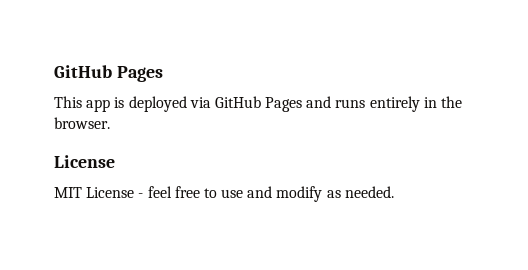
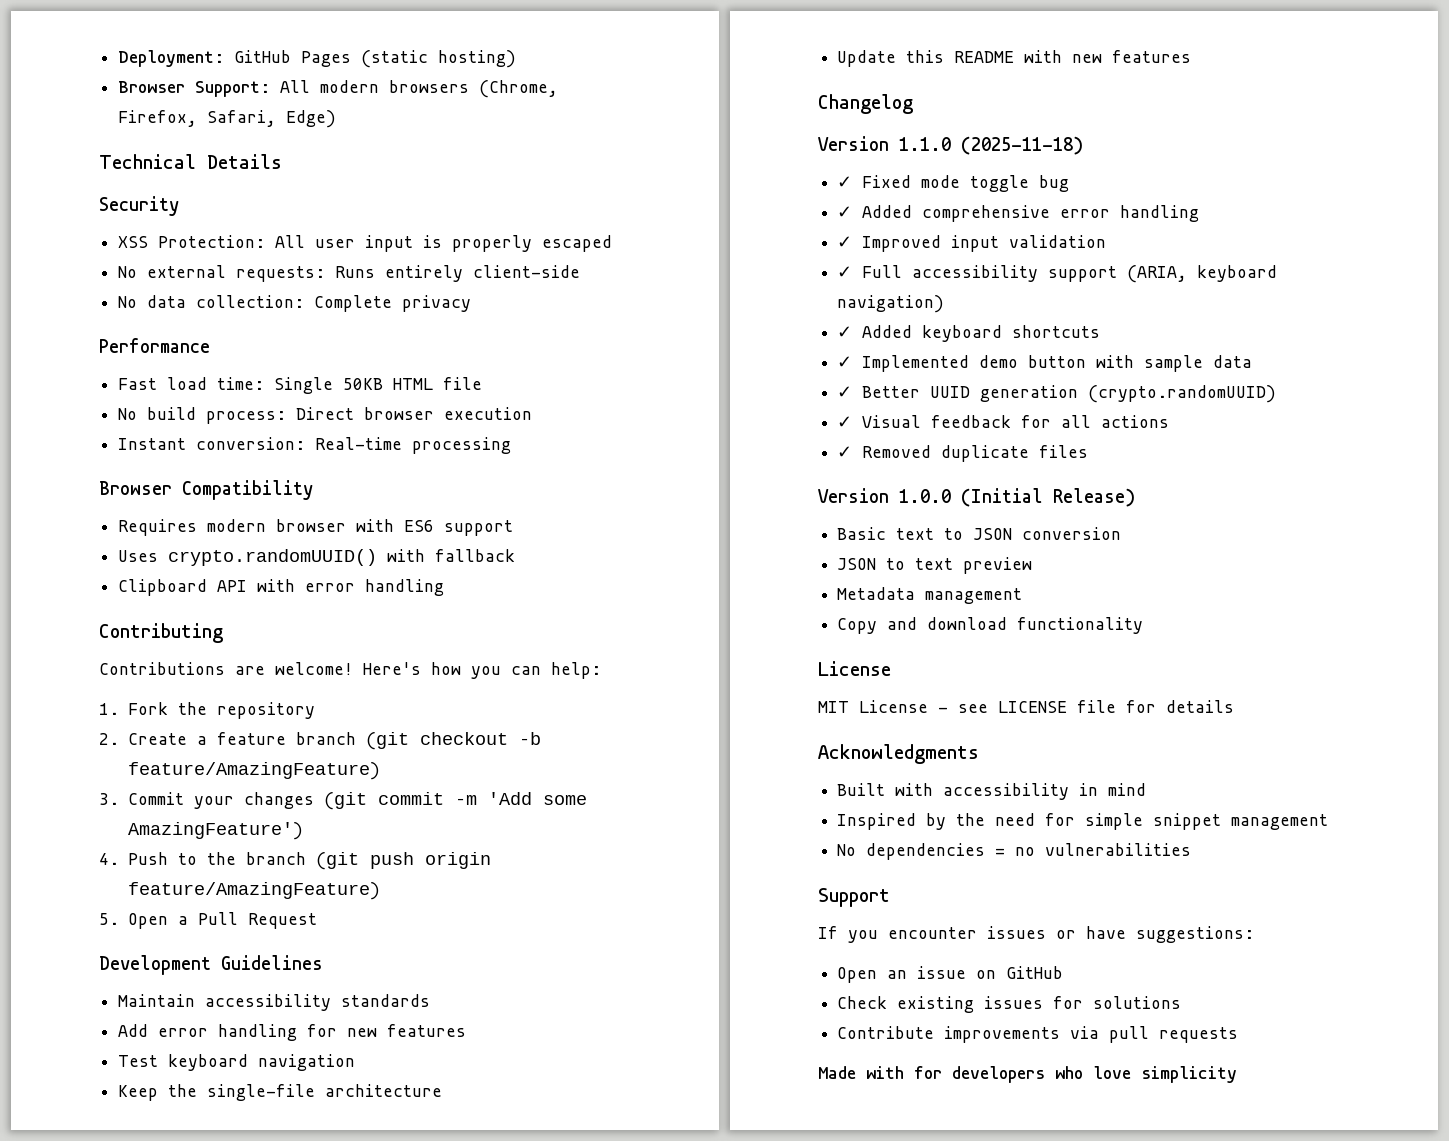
[54,65,163,82] [54,96,463,112] [54,117,110,129] [54,155,115,168] [54,186,394,202] GitHub Pages // This app is deployed via GitHub Pages and runs entirely in the browser. // License // MIT License - feel free to use and modify as needed. -> [118,50,517,68] [118,80,559,98] [118,110,337,128] [99,154,282,169] [99,196,179,216] [118,235,613,252] [118,265,581,282] [118,295,472,312] [99,338,210,353] [118,377,483,394] [118,407,533,424] [118,437,512,454] [99,480,313,500] [118,519,514,536] [118,549,516,566] [118,579,445,596] [99,623,223,643] [99,662,601,679] [99,702,315,719] [99,732,541,750] [127,762,380,780] [99,792,587,810] [127,822,303,840] [99,852,491,870] [127,882,380,900] [99,912,317,929] [99,955,323,975] [118,994,431,1011] [118,1024,467,1041] [118,1054,356,1071] [118,1084,443,1101] [837,50,1192,67] [818,94,913,114] [818,136,1083,155] [837,175,1070,192] [837,205,1200,222] [837,235,1107,252] [837,265,1278,283] [837,295,945,313] [837,325,1101,342] [837,355,1253,372] [837,385,1277,403] [837,415,1170,428] [837,445,1089,462] [818,488,1135,507] [837,527,1122,540] [837,557,1033,574] [837,587,1023,604] [837,617,1144,634] [818,661,891,676] [818,700,1234,713] [818,744,979,764] [837,783,1147,800] [837,813,1329,830] [837,843,1192,860] [818,888,890,907] [818,926,1254,943] [837,966,1064,983] [837,996,1182,1013] [837,1026,1239,1043] [818,1066,1237,1083] Deployment: GitHub Pages (static hosting) // Browser Support: All modern browsers (Chrome, Firefox, Safari, Edge) // Technical Details // Security // XSS Protection: All user input is properly escaped // No external requests: Runs entirely client-side // No data collection: Complete privacy // Performance // Fast load time: Single 50KB HTML file // No build process: Direct browser execution // Instant conversion: Real-time processing // Browser Compatibility // Requires modern browser with ES6 support // Uses crypto.randomUUID() with fallback // Clipboard API with error handling // Contributing // Contributions are welcome! Here's how you can help: // 1. Fork the repository // 2. Create a feature branch (git checkout -b feature/AmazingFeature) // 3. Commit your changes (git commit -m 'Add some AmazingFeature') // 4. Push to the branch (git push origin feature/AmazingFeature) // 5. Open a Pull Request // Development Guidelines // Maintain accessibility standards // Add error handling for new features // Test keyboard navigation // Keep the single-file architecture // Update this README with new features // Changelog // Version 1.1.0 (2025-11-18) // ✓ Fixed mode toggle bug // ✓ Added comprehensive error handling // ✓ Improved input validation // ✓ Full accessibility support (ARIA, keyboard navigation) // ✓ Added keyboard shortcuts // ✓ Implemented demo button with sample data // ✓ Better UUID generation (crypto.randomUUID) // ✓ Visual feedback for all actions // ✓ Removed duplicate files // Version 1.0.0 (Initial Release) // Basic text to JSON conversion // JSON to text preview // Metadata management // Copy and download functionality // License // MIT License - see LICENSE file for details // Acknowledgments // Built with accessibility in mind // Inspired by the need for simple snippet management // No dependencies = no vulnerabilities // Support // If you encounter issues or have suggestions: // Open an issue on GitHub // Check existing issues for solutions // Contribute improvements via pull requests // Made with for developers who love simplicity

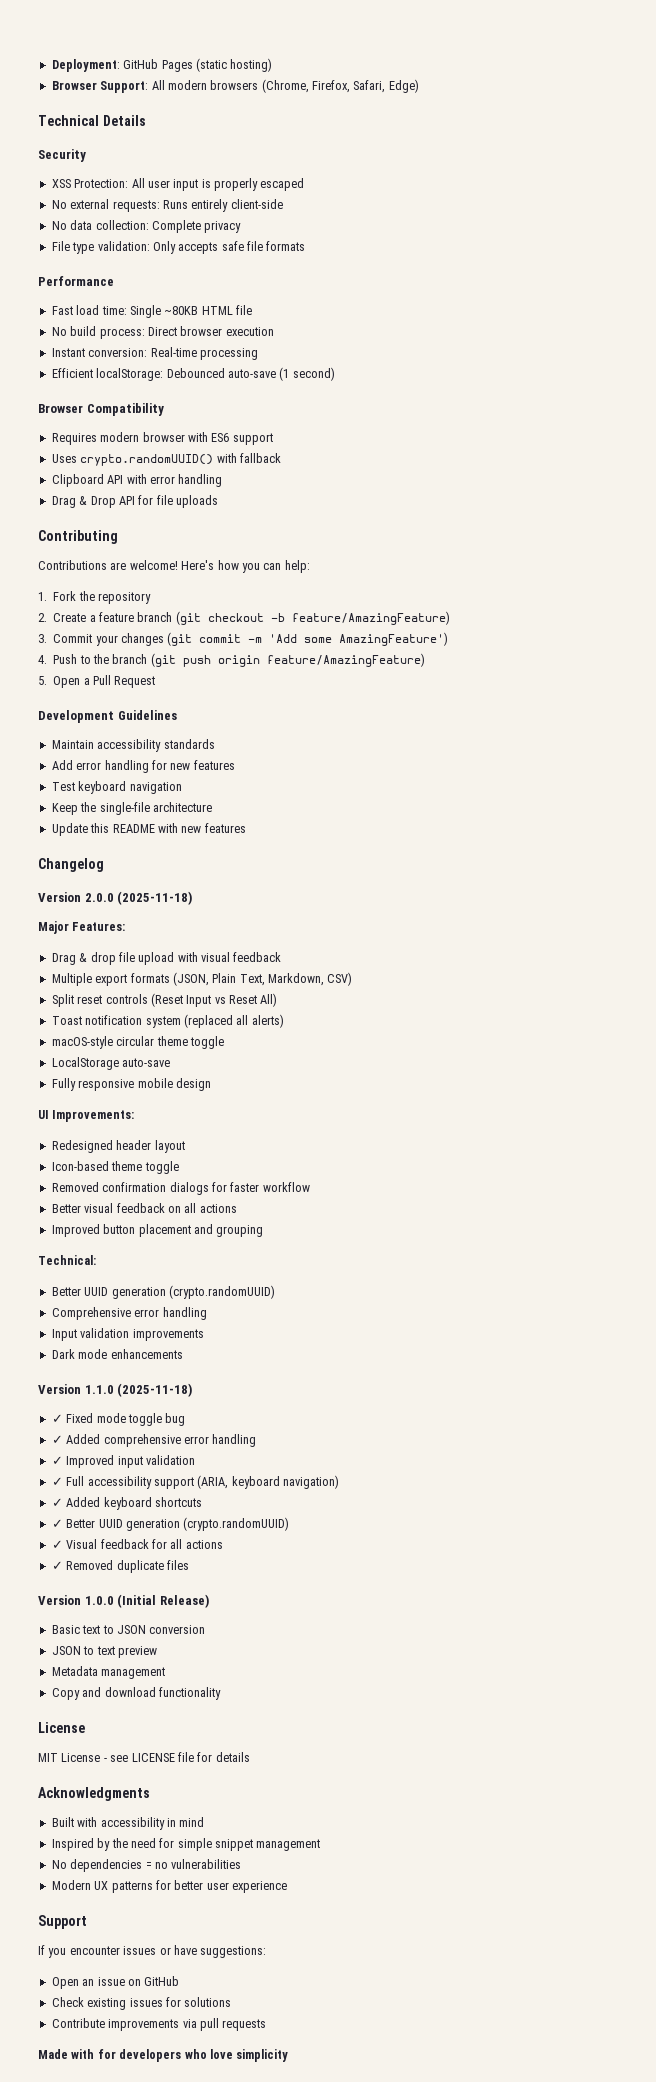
(472, 303) none -> [51,241,306,254] // File type validation: Only accepts safe file formats
[343,378,384,390] 50KB -> [164,306,199,315] ~80KB
(512, 445) none -> [51,367,335,381] // Efficient localStorage: Debounced auto-save (1 second)
(445, 587) none -> [51,495,218,508] // Drag & Drop API for file uploads
(913, 104) none -> [38,891,193,905] [38,921,126,934] [51,952,282,965] [51,972,353,986] [51,993,278,1007] [51,1014,284,1028] [51,1036,224,1049] [51,1057,171,1070] [51,1078,211,1091] [38,1110,135,1122] [51,1140,185,1153] [51,1161,179,1174] [51,1182,310,1195] [51,1203,237,1213] [51,1224,264,1237] [38,1255,96,1265] [51,1285,275,1299] [51,1307,207,1320] [51,1328,204,1341] [51,1349,183,1359] // Version 2.0.0 (2025-11-18) // Major Features: // Drag & drop file upload with visual feedback // Multiple export formats (JSON, Plain Text, Markdown, CSV) // Split reset controls (Reset Input vs Reset All) // Toast notification system (replaced all alerts) // macOS-style circular theme toggle // LocalStorage auto-save // Fully responsive mobile design // UI Improvements: // Redesigned header layout // Icon-based theme toggle // Removed confirmation dialogs for faster workflow // Better visual feedback on all actions // Improved button placement and grouping // Technical: // Better UUID generation (crypto.randomUUID) // Comprehensive error handling // Input validation improvements // Dark mode enhancements
[837,355,1253,372] // ✓ Implemented demo button with sample data -> (202, 1502) none
(1192, 849) none -> [51,1880,287,1893] // Modern UX patterns for better user experience

